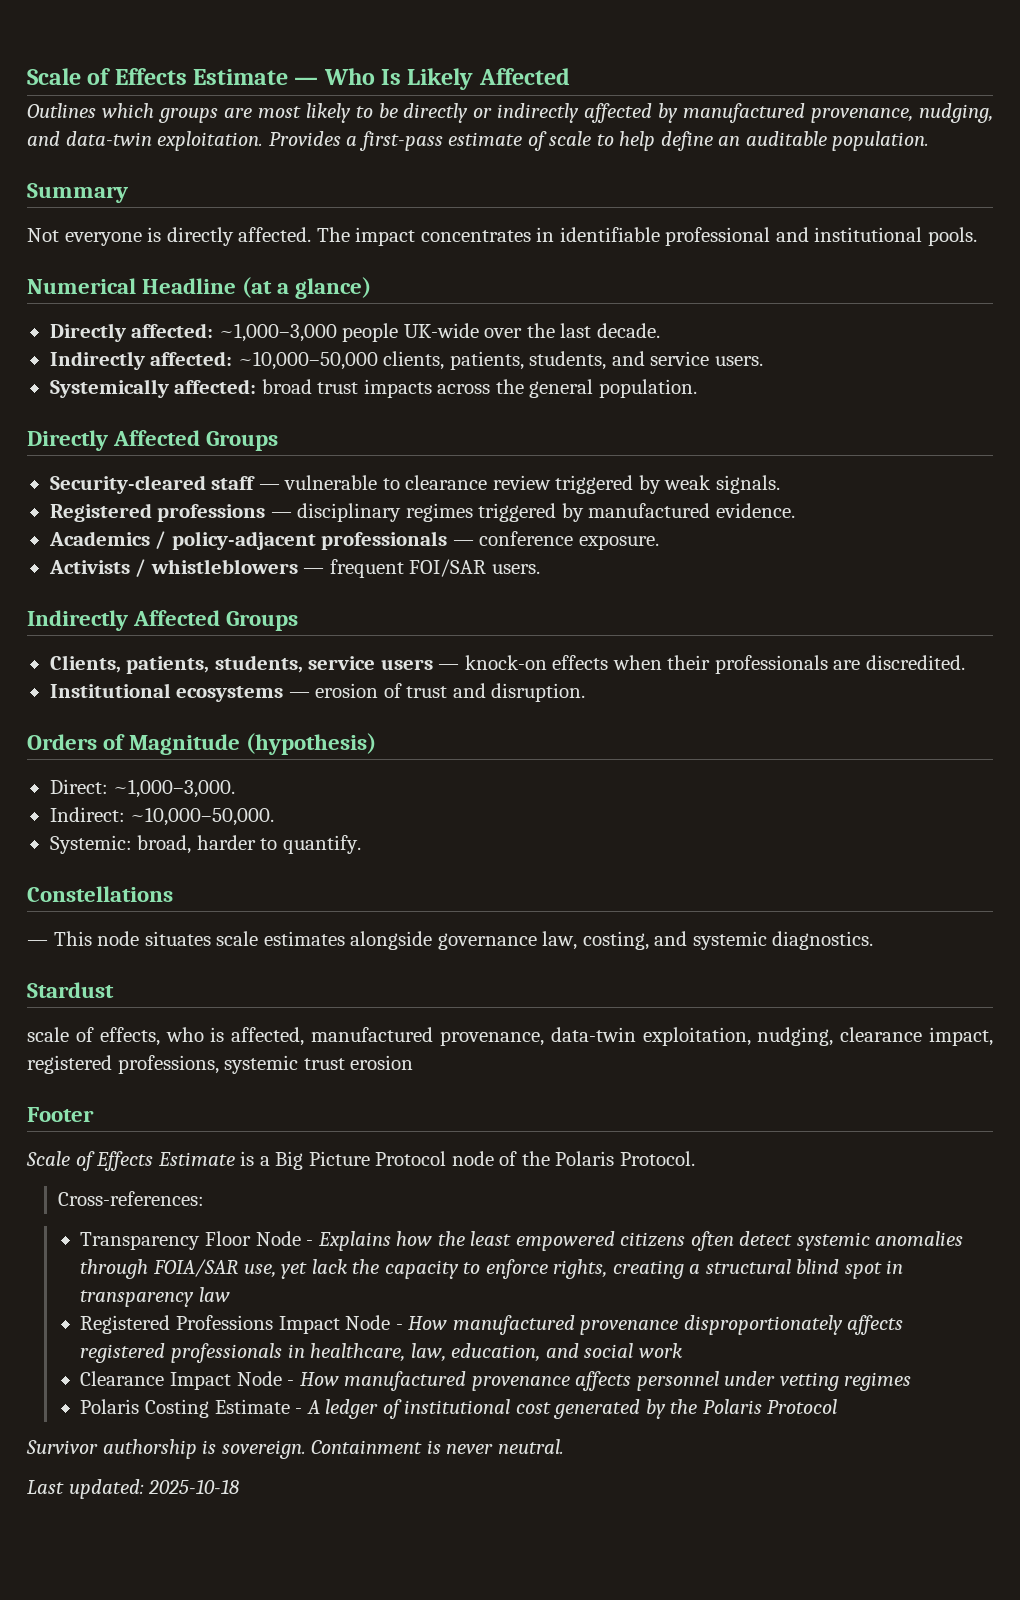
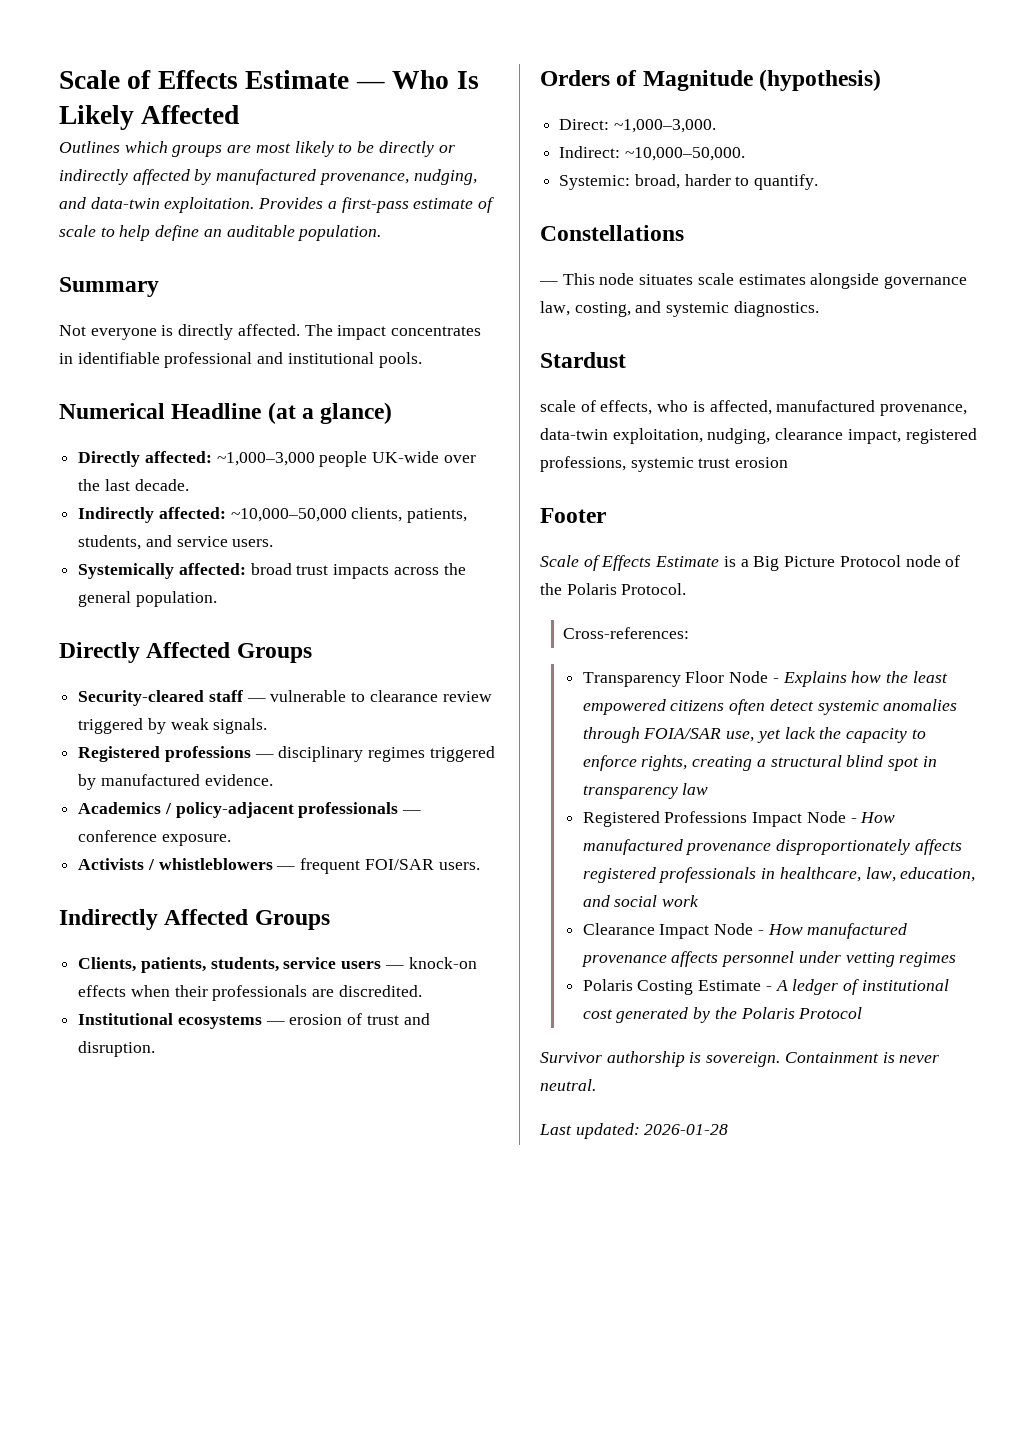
[148,1479,240,1494] 2025-10-18 -> [644,1124,729,1135] 2026-01-28

